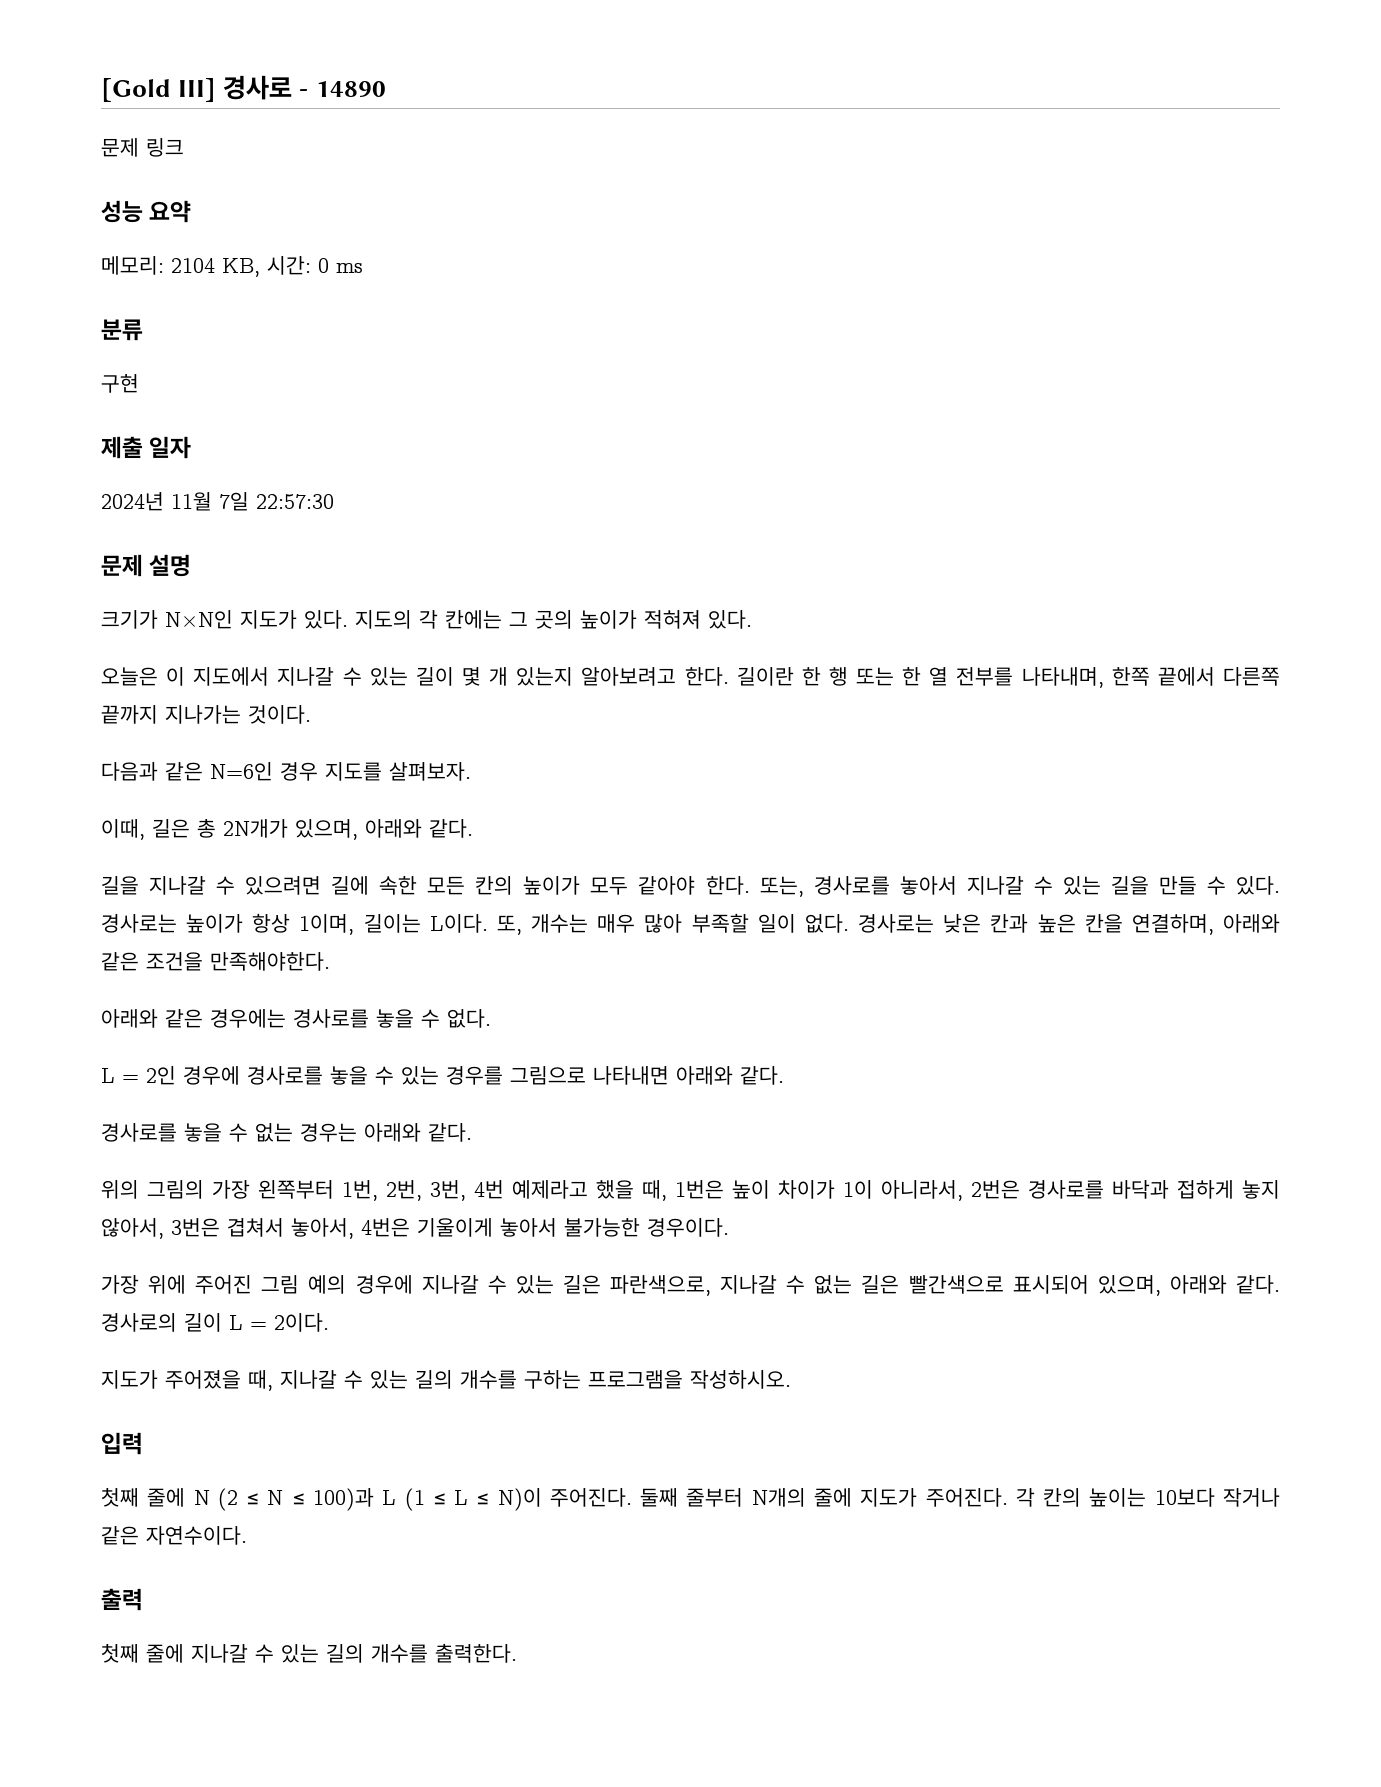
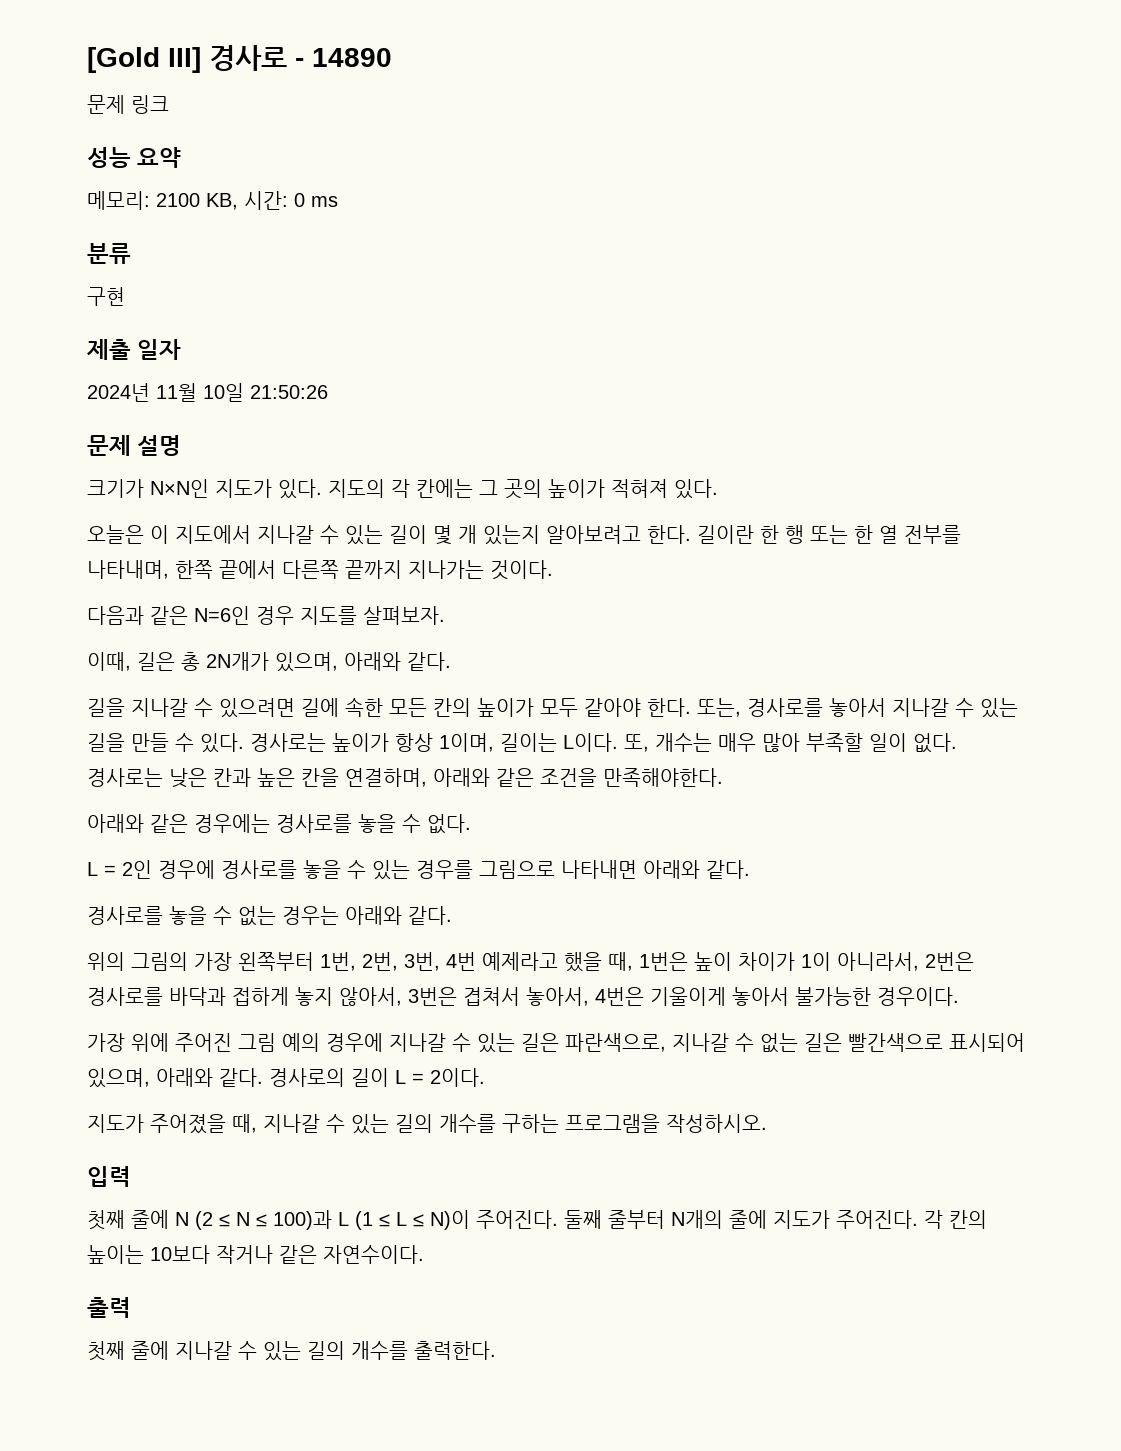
[171,258,215,273] 2104 -> [156,193,200,207] 2100
[219,492,334,511] 7일 22:57:30 -> [203,383,328,402] 10일 21:50:26

